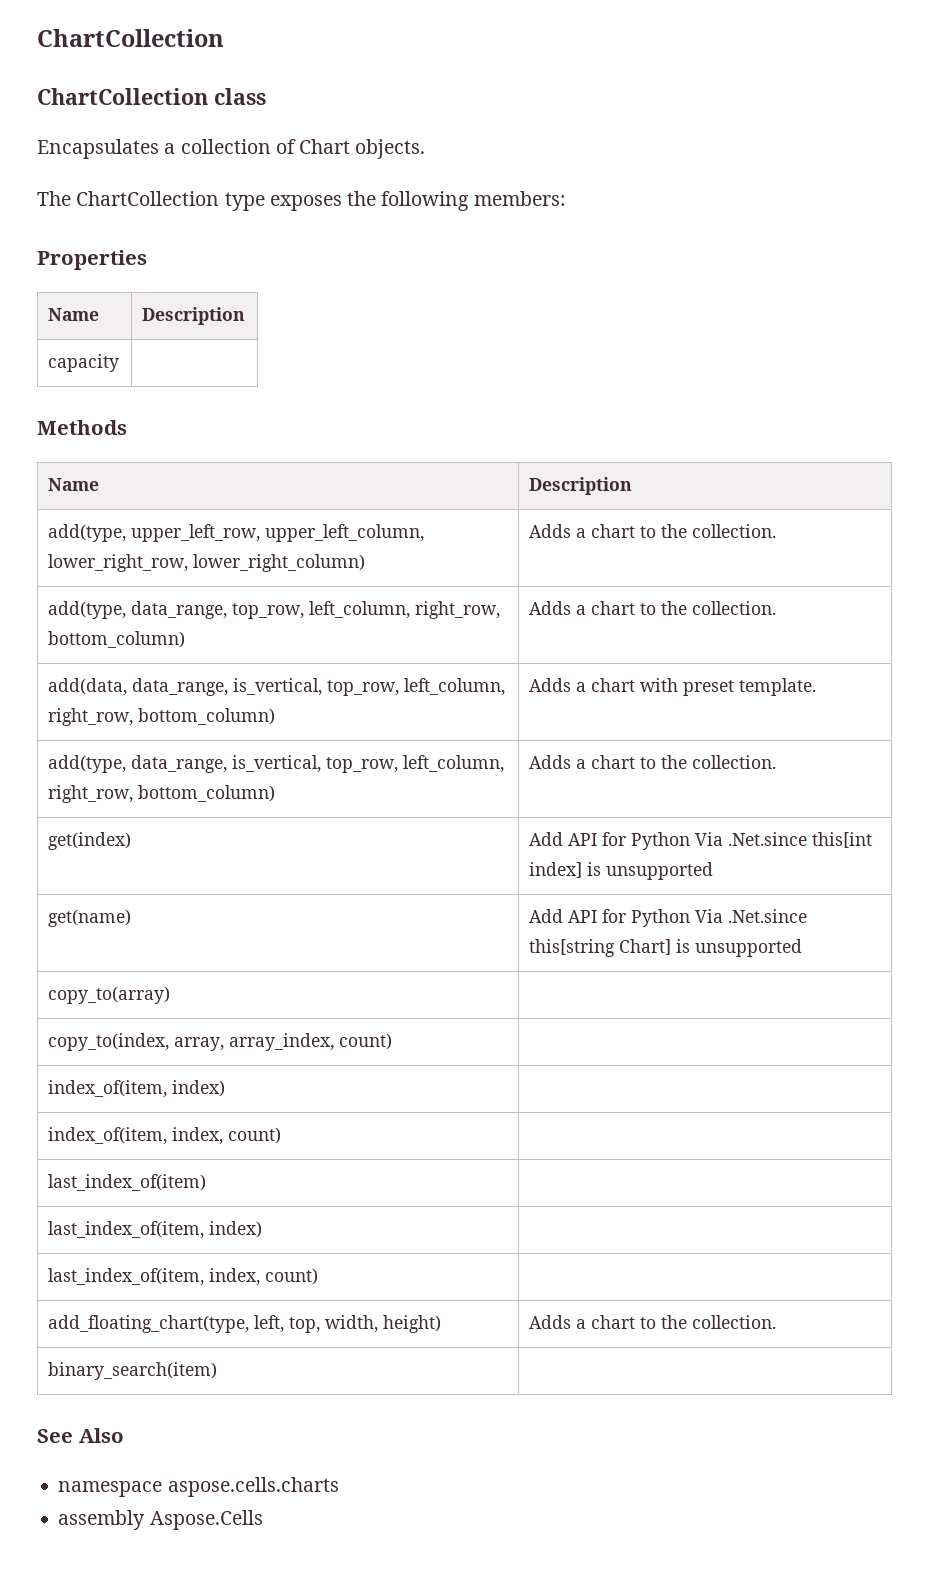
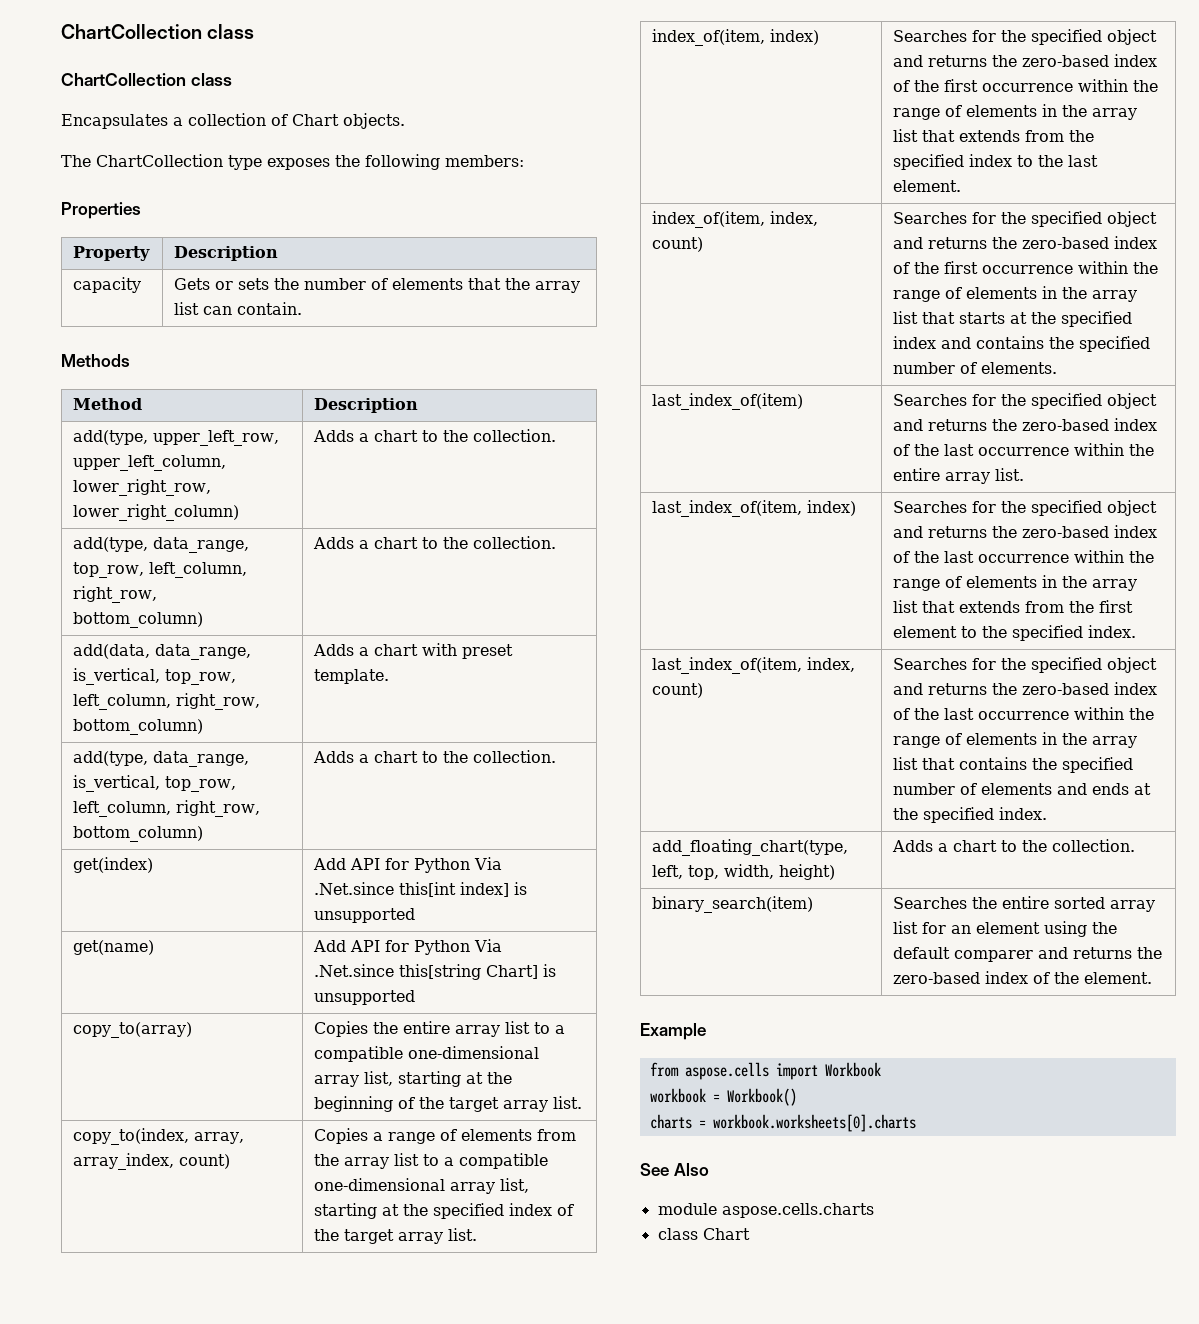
[37,29,224,47] ChartCollection -> [61,24,255,39] ChartCollection class
[48,308,100,321] Name -> [73,246,151,261] Property
(120, 363) none -> [174,278,581,293] [174,302,303,315] Gets or sets the number of elements that the array list can contain.
[48,478,100,491] Name -> [73,398,143,410] Method
[48,1033,393,1051] [48,1080,226,1098] [48,1127,282,1145] [48,1174,207,1191] [48,1221,263,1239] [48,1268,319,1286] // copy_to(index, array, array_index, count) | // index_of(item, index) | // index_of(item, index, count) | // last_index_of(item) | // last_index_of(item, index) | // last_index_of(item, index, count) | -> [314,1021,566,1037] [314,1046,540,1062] [314,1071,513,1087] [314,1096,583,1112] [73,1128,245,1145] [73,1153,231,1170] [314,1128,577,1144] [314,1153,549,1169] [314,1178,530,1194] [314,1203,575,1219] [314,1228,478,1244] [652,29,820,46] [893,29,1158,45] [893,54,1158,67] [893,79,1159,92] [893,104,1138,120] [893,129,1095,142] [893,154,1099,170] [893,180,962,192] [652,211,819,228] [652,237,704,252] [893,211,1158,227] [893,236,1158,249] [893,261,1159,274] [893,286,1138,302] [893,311,1133,327] [893,336,1151,352] [893,362,1058,374] [652,393,804,410] [893,393,1158,409] [893,418,1158,431] [893,443,1155,456] [893,468,1025,484] [652,500,857,517] [893,500,1158,516] [893,525,1158,538] [893,550,1155,563] [893,575,1138,591] [893,600,1134,613] [893,625,1137,641] [652,657,856,674] [652,683,704,698] [893,657,1158,673] [893,682,1158,695] [893,707,1155,720] [893,732,1138,748] [893,757,1134,773] [893,783,1152,795] [893,807,1048,823] Copies the entire array list to a compatible one-dimensional array list, starting at the beginning of the target array list. // copy_to(index, array, array_index, count) | Copies a range of elements from the array list to a compatible one-dimensional array list, starting at the specified index of the target array list. // index_of(item, index) | Searches for the specified object and returns the zero-based index of the first occurrence within the range of elements in the array list that extends from the specified index to the last element. // index_of(item, index, count) | Searches for the specified object and returns the zero-based index of the first occurrence within the range of elements in the array list that starts at the specified index and contains the specified number of elements. // last_index_of(item) | Searches for the specified object and returns the zero-based index of the last occurrence within the entire array list. // last_index_of(item, index) | Searches for the specified object and returns the zero-based index of the last occurrence within the range of elements in the array list that extends from the first element to the specified index. // last_index_of(item, index, count) | Searches for the specified object and returns the zero-based index of the last occurrence within the range of elements in the array list that contains the specified number of elements and ends at the specified index.
(218, 1371) none -> [893,896,1156,912] [893,921,1118,937] [893,947,1163,962] [893,971,1153,984] [640,1023,706,1040] [649,1062,881,1080] [649,1088,797,1106] [649,1114,916,1132] Searches the entire sorted array list for an element using the default comparer and returns the zero-based index of the element. // Example // from aspose.cells import Workbook // workbook = Workbook() // charts = workbook.worksheets[0].charts
[58,1481,163,1497] namespace -> [657,1203,717,1215] module
[58,1510,263,1530] assembly Aspose.Cells -> [657,1228,750,1240] class Chart

